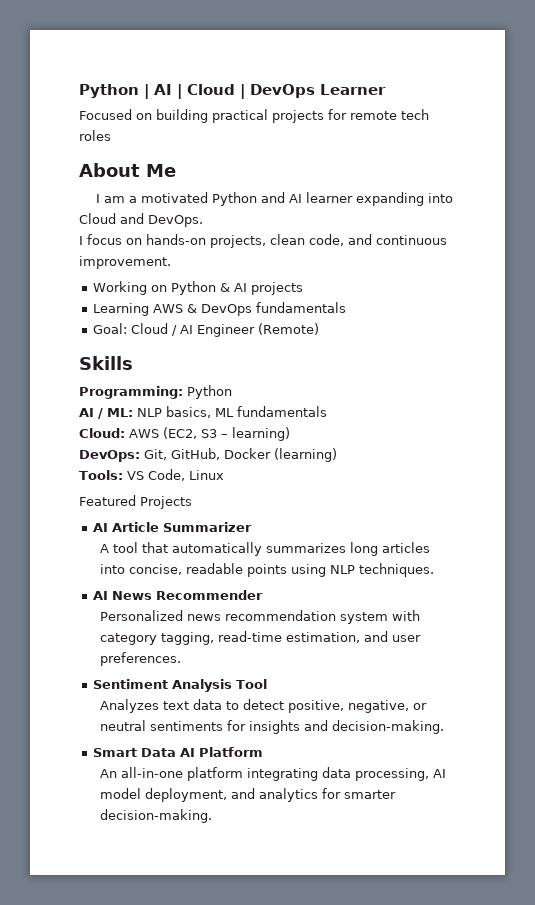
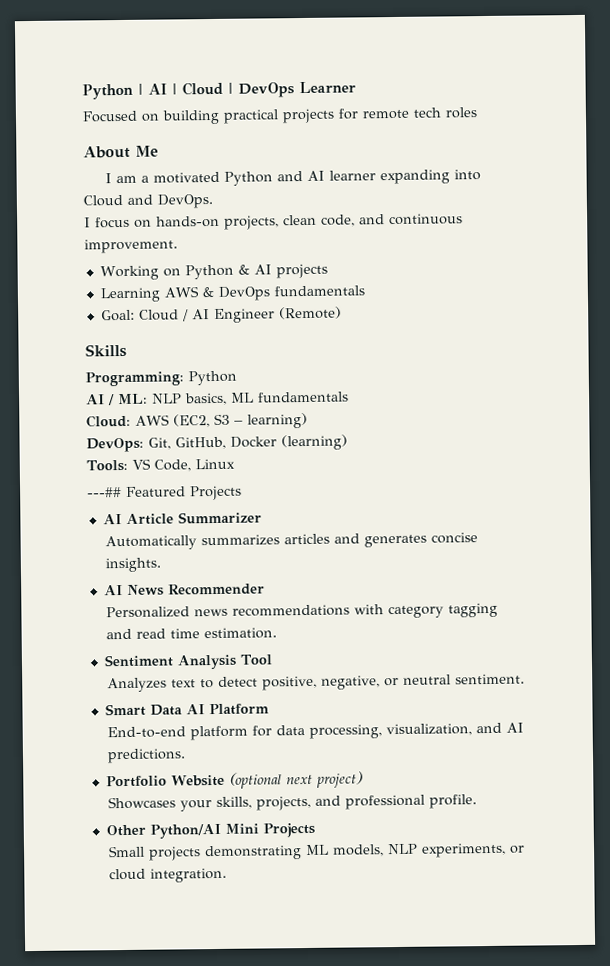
(224, 475) none -> [87,487,122,498] ---##
[99,542,430,556] [99,563,434,577] A tool that automatically summarizes long articles into concise, readable points using NLP techniques. -> [105,532,479,551] [105,557,162,573] Automatically summarizes articles and generates concise insights.
[224,610,420,624] [99,631,421,645] [99,652,181,666] recommendation system with category tagging, read-time estimation, and user preferences. -> [232,602,499,619] [106,627,278,640] recommendations with category tagging and read time estimation.
[192,699,222,710] data -> (197, 683) none
[149,720,444,734] sentiments for insights and decision-making. -> [455,673,526,685] sentiment.
[99,767,446,781] [99,788,396,802] [99,809,212,823] An all-in-one platform integrating data processing, AI model deployment, and analytics for smarter decision-making. -> [107,722,525,741] [107,748,187,764] [105,771,363,789] [108,794,478,812] [105,822,315,839] [108,842,526,861] [109,867,228,883] End-to-end platform for data processing, visualization, and AI predictions. // Portfolio Website (optional next project) // Showcases your skills, projects, and professional profile. // Other Python/AI Mini Projects // Small projects demonstrating ML models, NLP experiments, or cloud integration.

